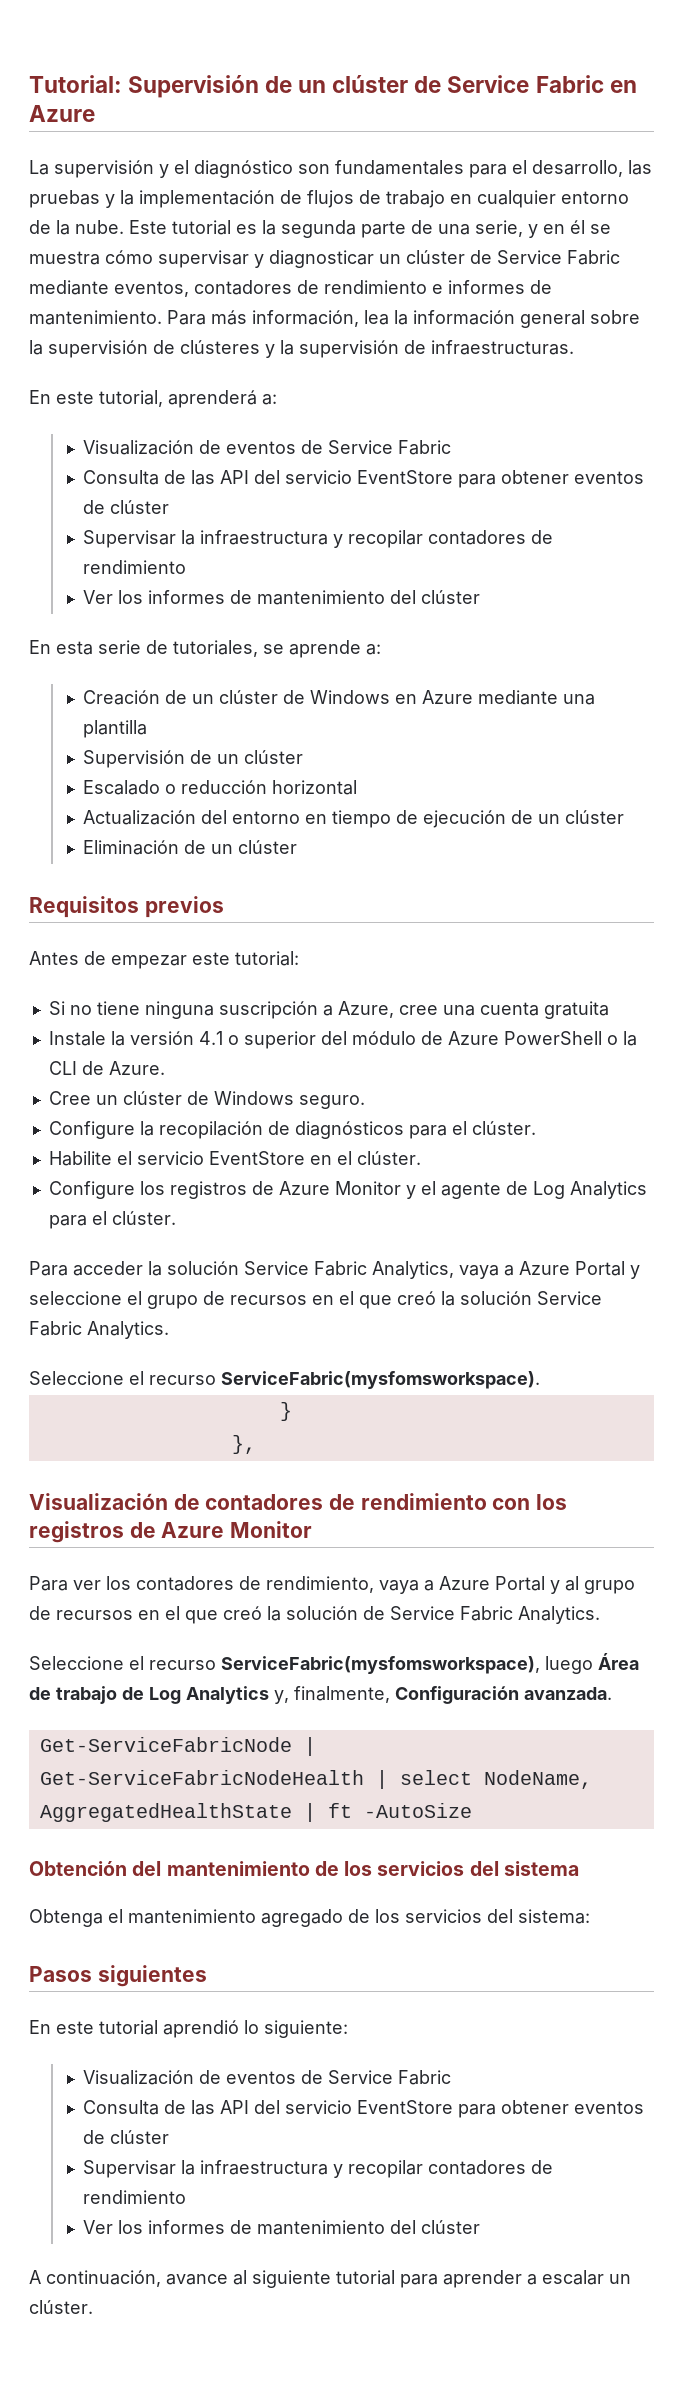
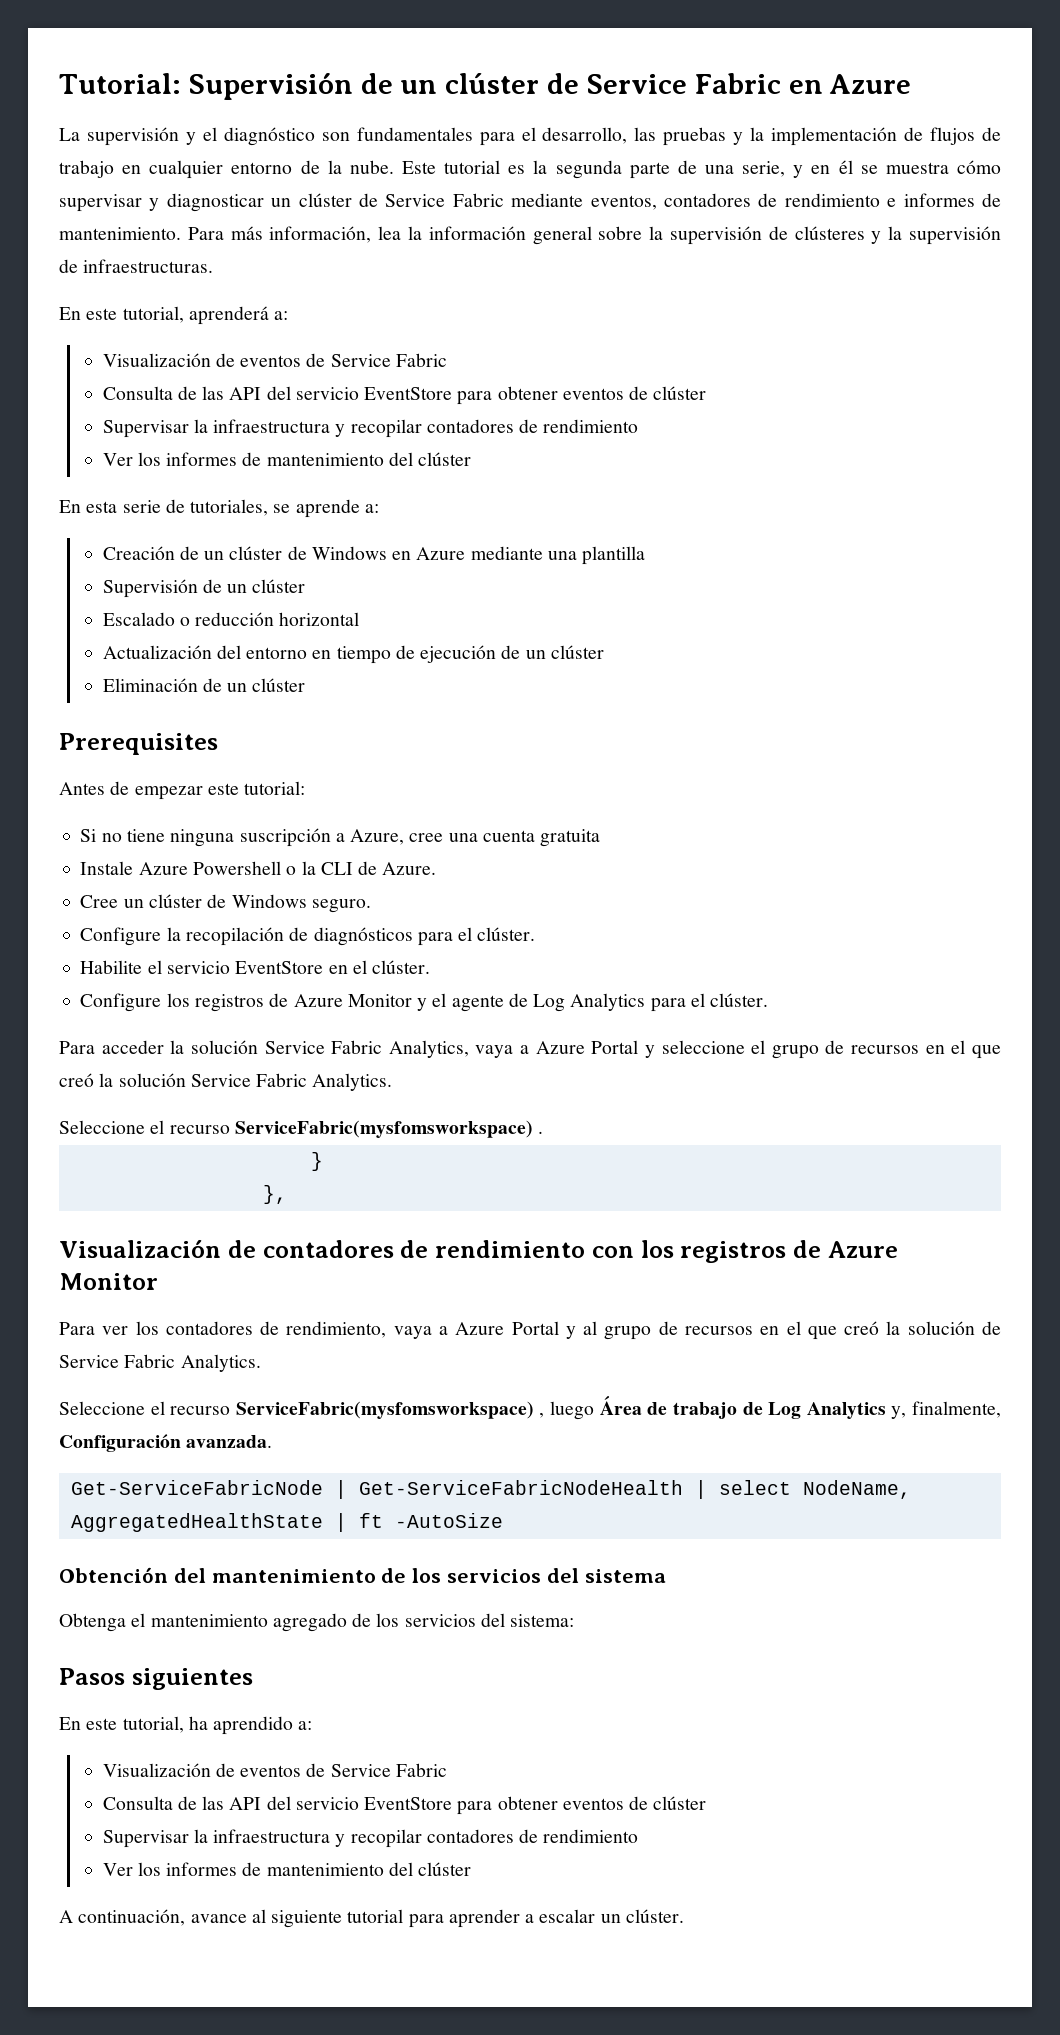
[29,896,224,918] Requisitos previos -> [59,733,218,755] Prerequisites
[110,1031,602,1049] la versión 4.1 o superior del módulo de Azure PowerShell -> [138,861,281,875] Azure Powershell
[221,1371,540,1389] ServiceFabric(mysfomsworkspace). -> [234,1120,544,1138] ServiceFabric(mysfomsworkspace) .
[221,1656,540,1674] ServiceFabric(mysfomsworkspace), -> [235,1401,545,1419] ServiceFabric(mysfomsworkspace) ,
[99,2020,348,2038] tutorial aprendió lo siguiente: -> [122,1716,313,1735] tutorial, ha aprendido a:

